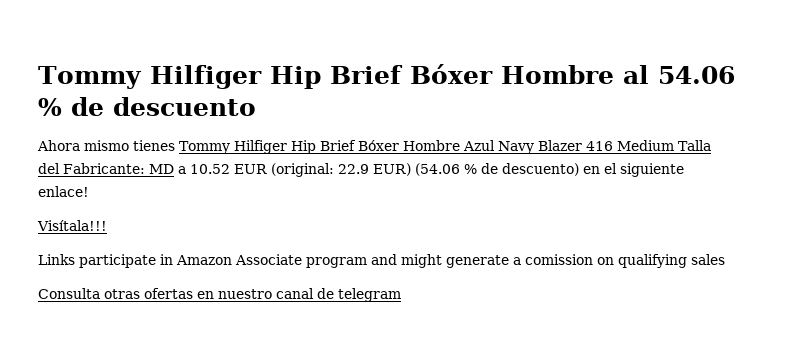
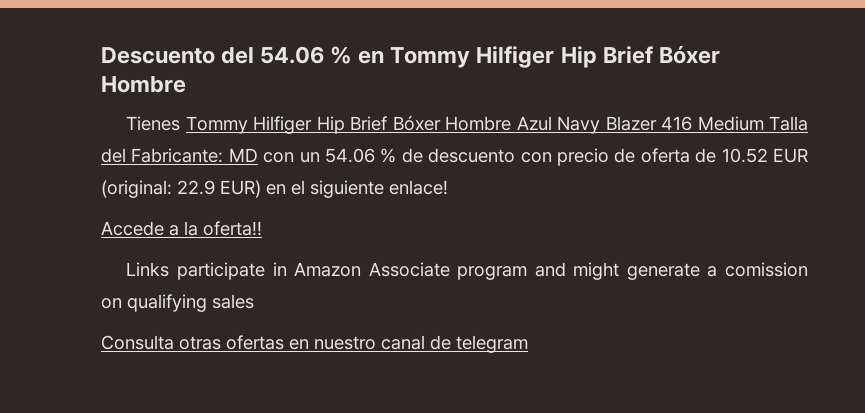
[38,64,735,89] [38,97,256,116] [37,140,175,151] Tommy Hilfiger Hip Brief Bóxer Hombre al 54.06 % de descuento // Ahora mismo tienes -> [101,46,720,68] [101,76,186,93] [126,116,181,131] Descuento del 54.06 % en Tommy Hilfiger Hip Brief Bóxer Hombre // Tienes
[177,166,186,174] a -> [263,148,717,166] con un 54.06 % de descuento con precio de oferta de
[414,163,579,176] (54.06 % de descuento) -> (261, 189) none
[37,220,107,231] Visítala!!! -> [101,221,262,236] Accede a la oferta!!

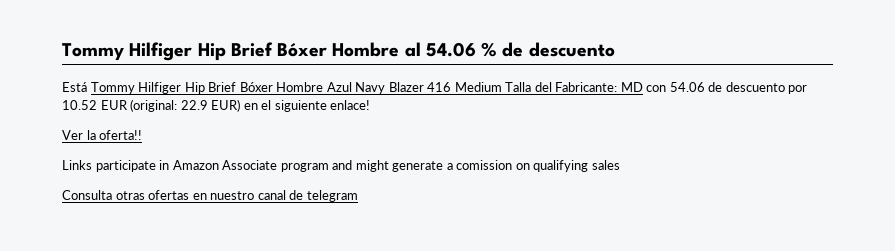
[101,46,720,68] [101,76,186,93] [126,116,181,131] Descuento del 54.06 % en Tommy Hilfiger Hip Brief Bóxer Hombre // Tienes -> [62,42,615,61] [62,82,87,92] Tommy Hilfiger Hip Brief Bóxer Hombre al 54.06 % de descuento // Está
[299,148,717,166] un 54.06 % de descuento con precio de oferta de -> [669,82,808,94] 54.06 de descuento por
[101,221,179,236] Accede a -> [62,130,83,140] Ver

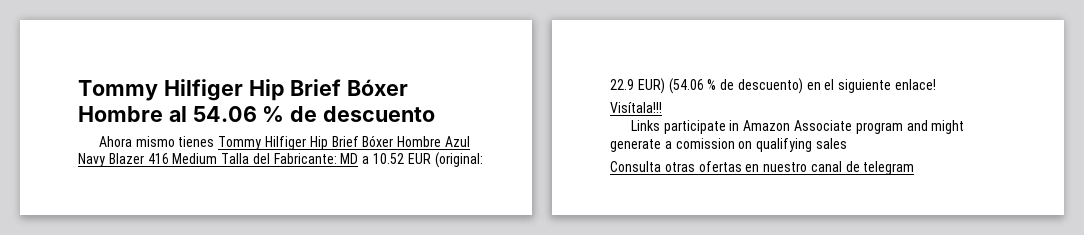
[62,82,87,92] Está -> [98,136,215,147] Ahora mismo tienes
[646,82,808,94] con 54.06 de descuento por -> [362,156,370,164] a
(241, 105) none -> [668,78,803,94] (54.06 % de descuento)
[62,130,143,140] Ver la oferta!! -> [610,102,662,113] Visítala!!!

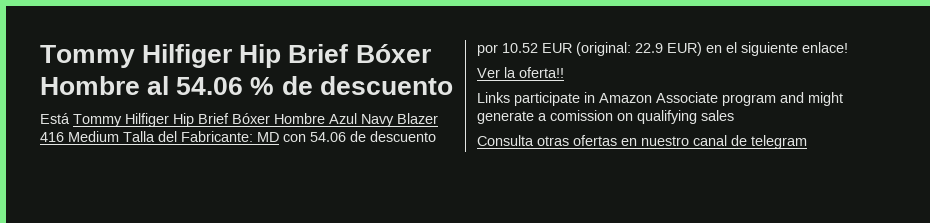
[98,136,215,147] Ahora mismo tienes -> [40,113,70,124] Está
[362,156,370,164] a -> [283,131,436,142] [477,44,498,56] con 54.06 de descuento por
[668,78,803,94] (54.06 % de descuento) -> (702, 49) none
[610,102,662,113] Visítala!!! -> [477,67,564,78] Ver la oferta!!

